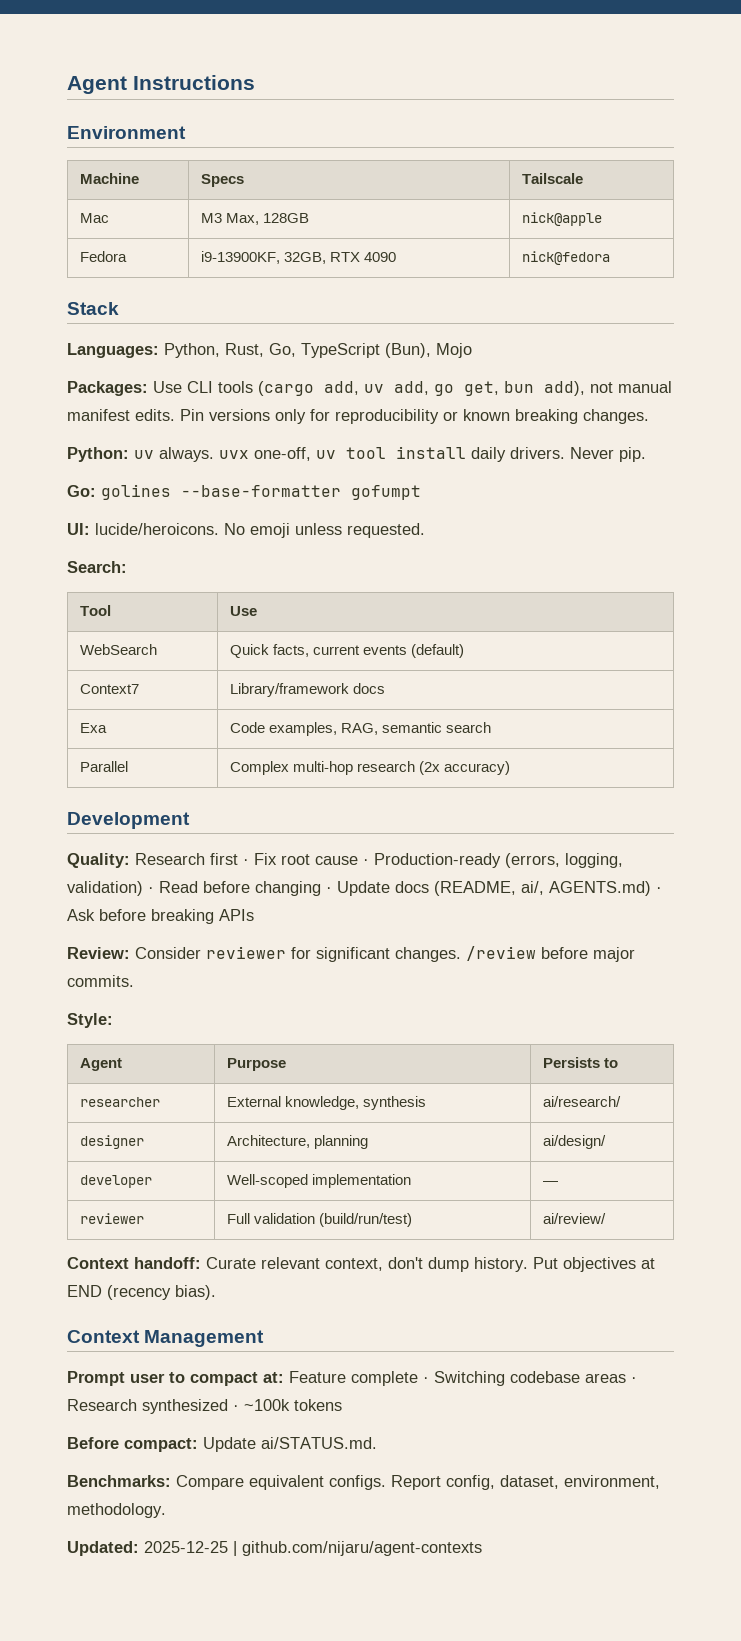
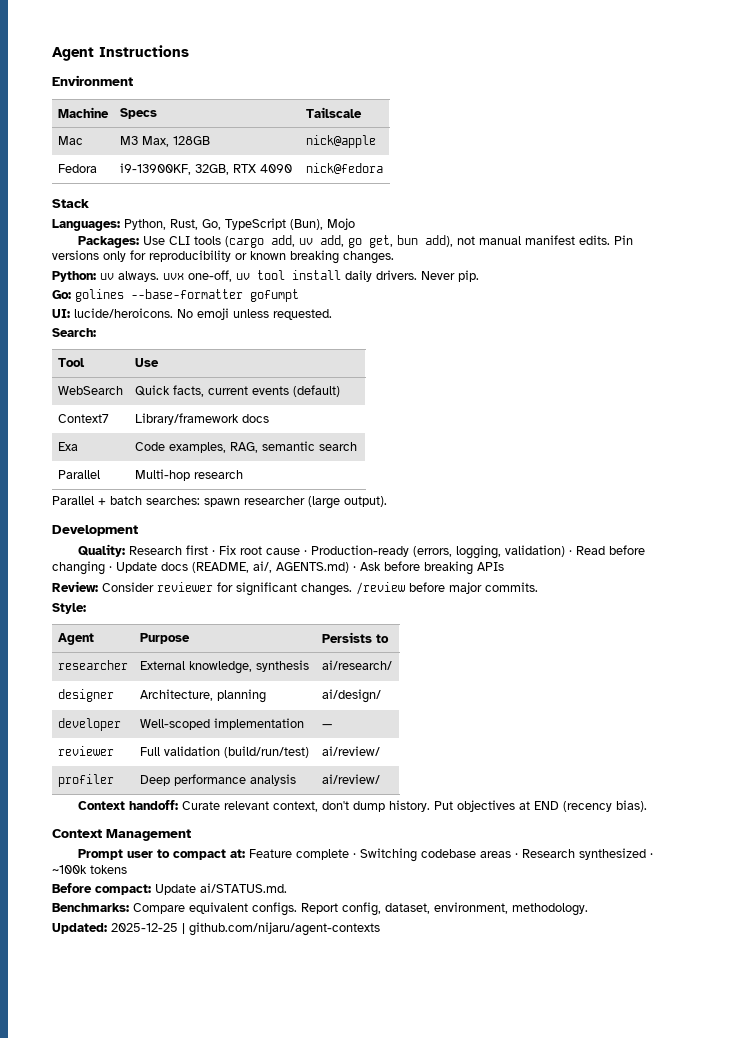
[229,761,353,775] Complex multi-hop -> [134,469,190,481] Multi-hop
[418,761,510,775] (2x accuracy) -> [52,496,387,509] // Parallel + batch searches: spawn researcher (large output).
(606, 1218) none -> [57,774,114,787] [139,774,296,786] [321,774,380,784] // profiler | Deep performance analysis | ai/review/

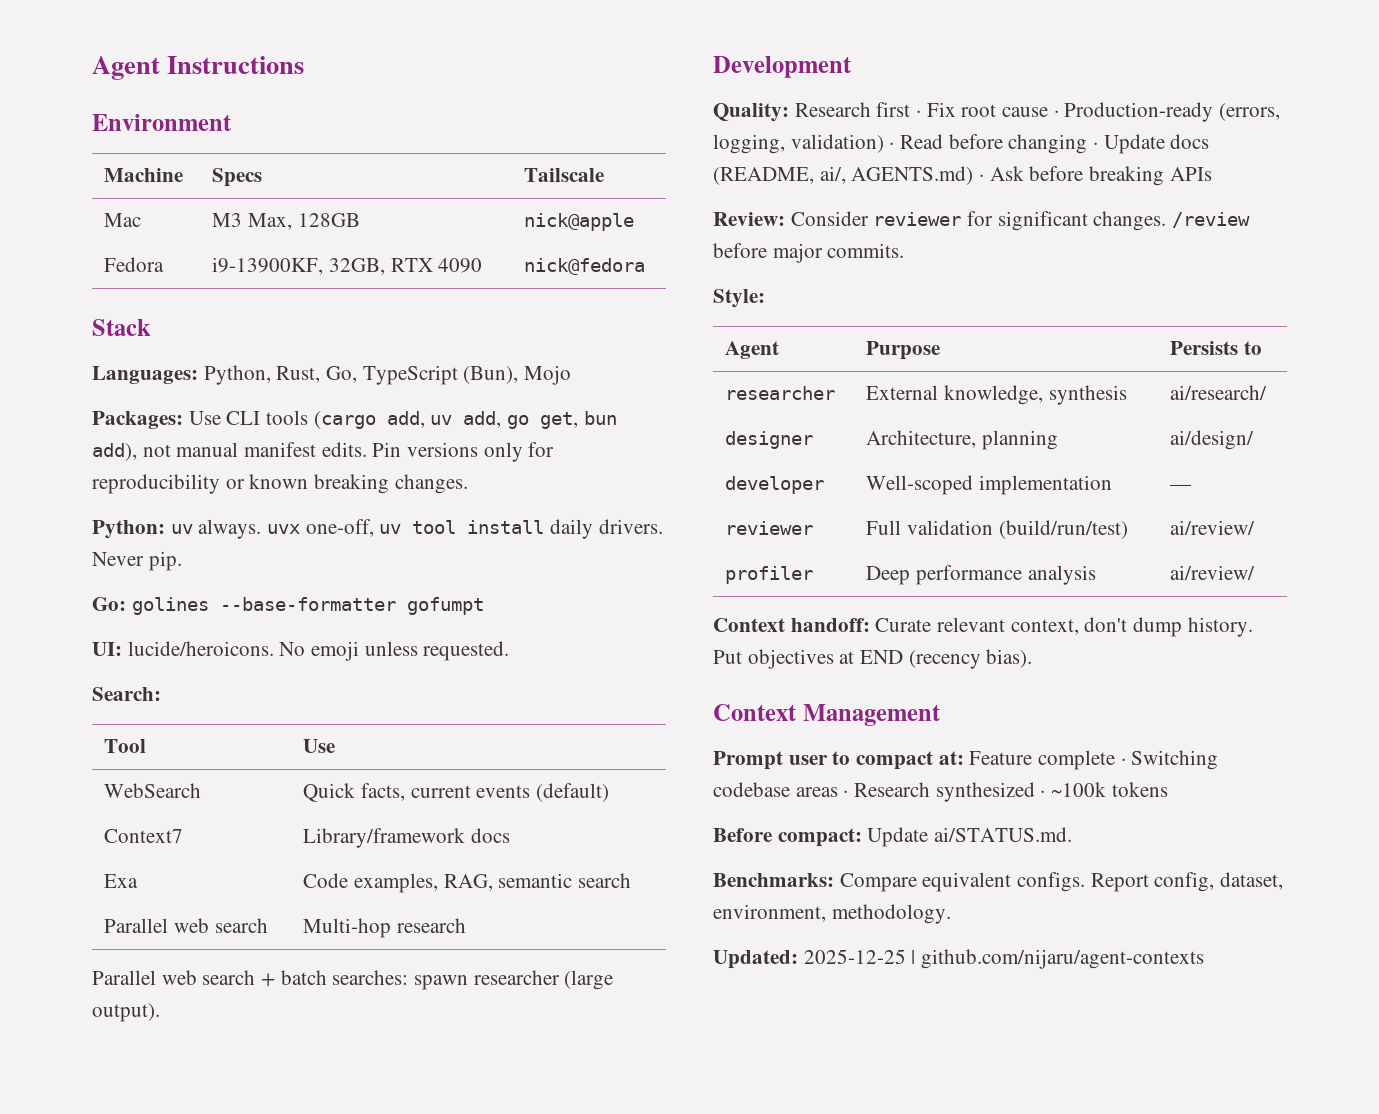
(100, 474) none -> [174,918,268,933] web search
(94, 500) none -> [161,970,256,985] web search

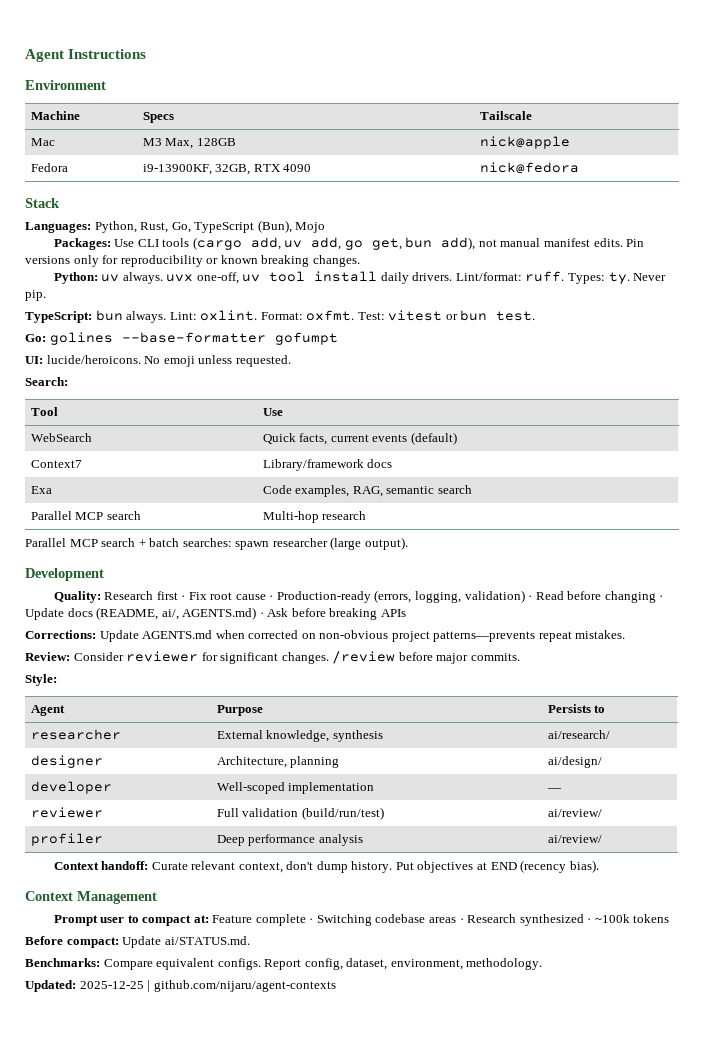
[92,551,182,571] Never pip. -> [455,271,667,284] [25,290,46,301] [25,310,536,323] Lint/format: ruff. Types: ty. Never pip. // TypeScript: bun always. Lint: oxlint. Format: oxfmt. Test: vitest or bun test.
[174,918,210,933] web -> [75,512,104,520] MCP
[161,970,197,985] web -> [69,539,98,547] MCP
(1212, 174) none -> [25,630,626,642] // Corrections: Update AGENTS.md when corrected on non-obvious project patterns—prevents repeat mistakes.

